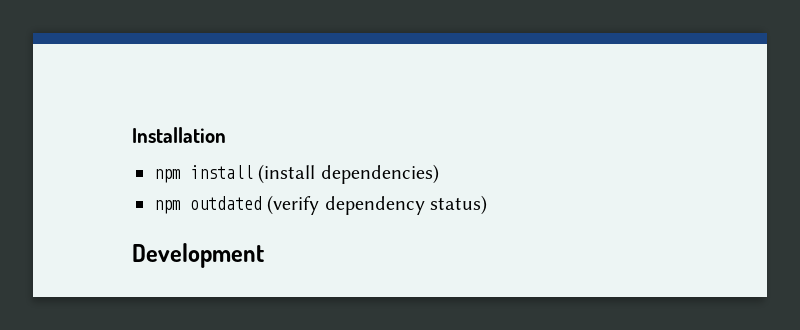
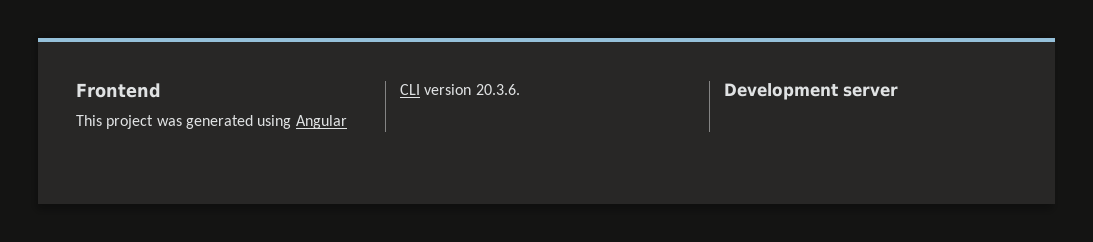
[132,127,226,143] [154,164,439,184] [154,195,488,215] Installation // npm install (install dependencies) // npm outdated (verify dependency status) -> [76,83,161,98] [76,115,347,129] [400,84,520,95] Frontend // This project was generated using Angular CLI version 20.3.6.
(264, 255) none -> [843,86,898,97] server

